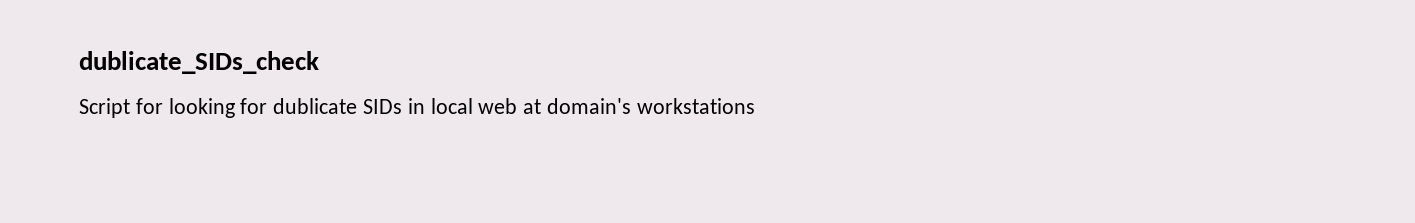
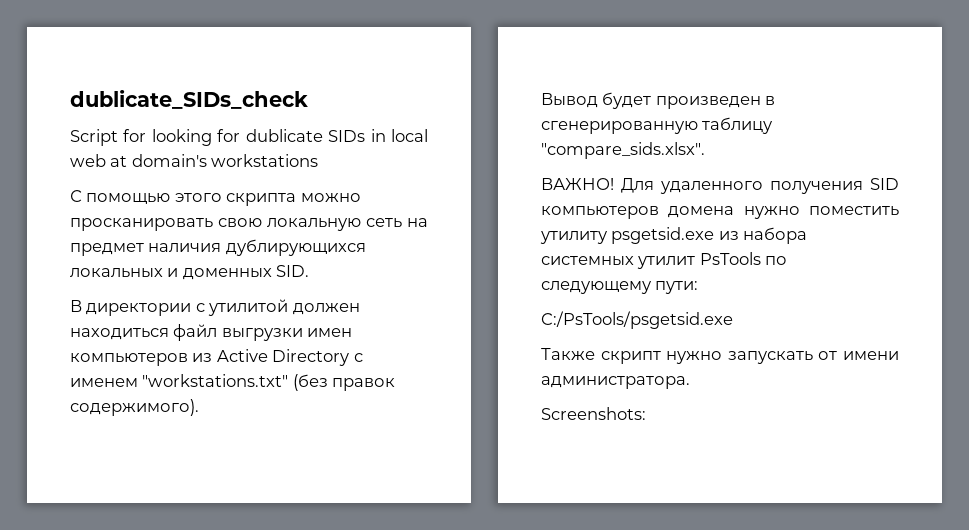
(755, 106) none -> [70,190,361,206] [70,218,428,231] [70,239,366,256] [70,265,310,280] [70,299,360,316] [70,324,353,341] [70,349,363,366] [70,374,396,391] [70,399,199,416] [541,92,776,109] [541,117,774,134] [541,142,705,159] [541,178,899,194] [541,206,899,219] [540,227,808,244] [541,252,788,269] [541,281,699,294] [541,311,733,329] [541,348,899,364] [541,376,690,389] [541,407,646,420] // С помощью этого скрипта можно просканировать свою локальную сеть на предмет наличия дублирующихся локальных и доменных SID. // В директории с утилитой должен находиться файл выгрузки имен компьютеров из Active Directory с именем "workstations.txt" (без правок содержимого). // Вывод будет произведен в сгенерированную таблицу "compare_sids.xlsx". // ВАЖНО! Для удаленного получения SID компьютеров домена нужно поместить утилиту psgetsid.exe из набора системных утилит PsTools по следующему пути: // C:/PsTools/psgetsid.exe // Также скрипт нужно запускать от имени администратора. // Screenshots:

